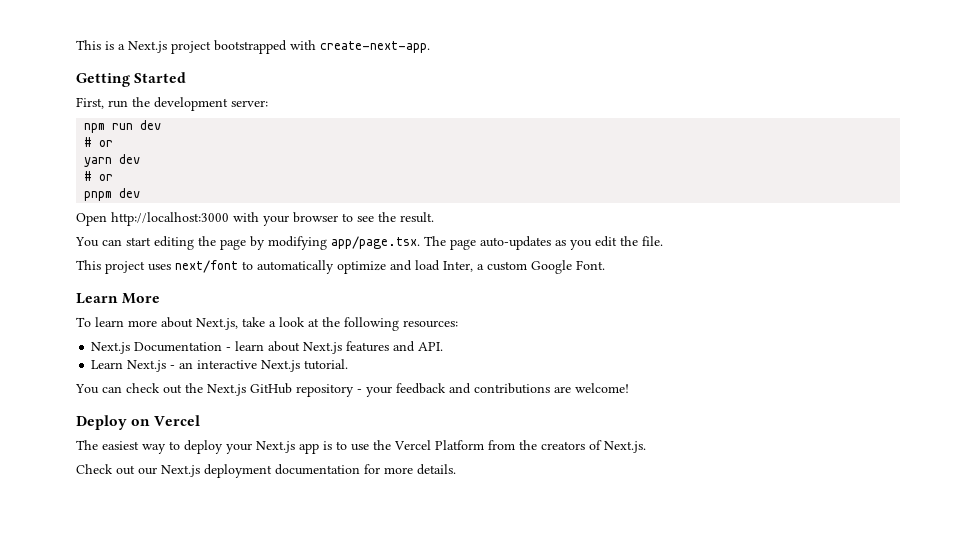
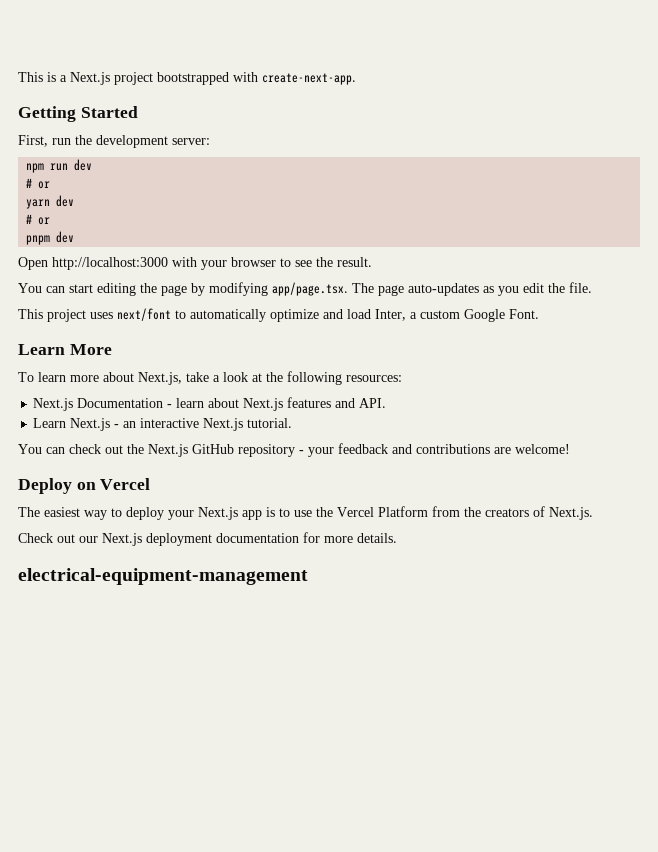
(456, 469) none -> [18,568,308,585] // electrical-equipment-management

